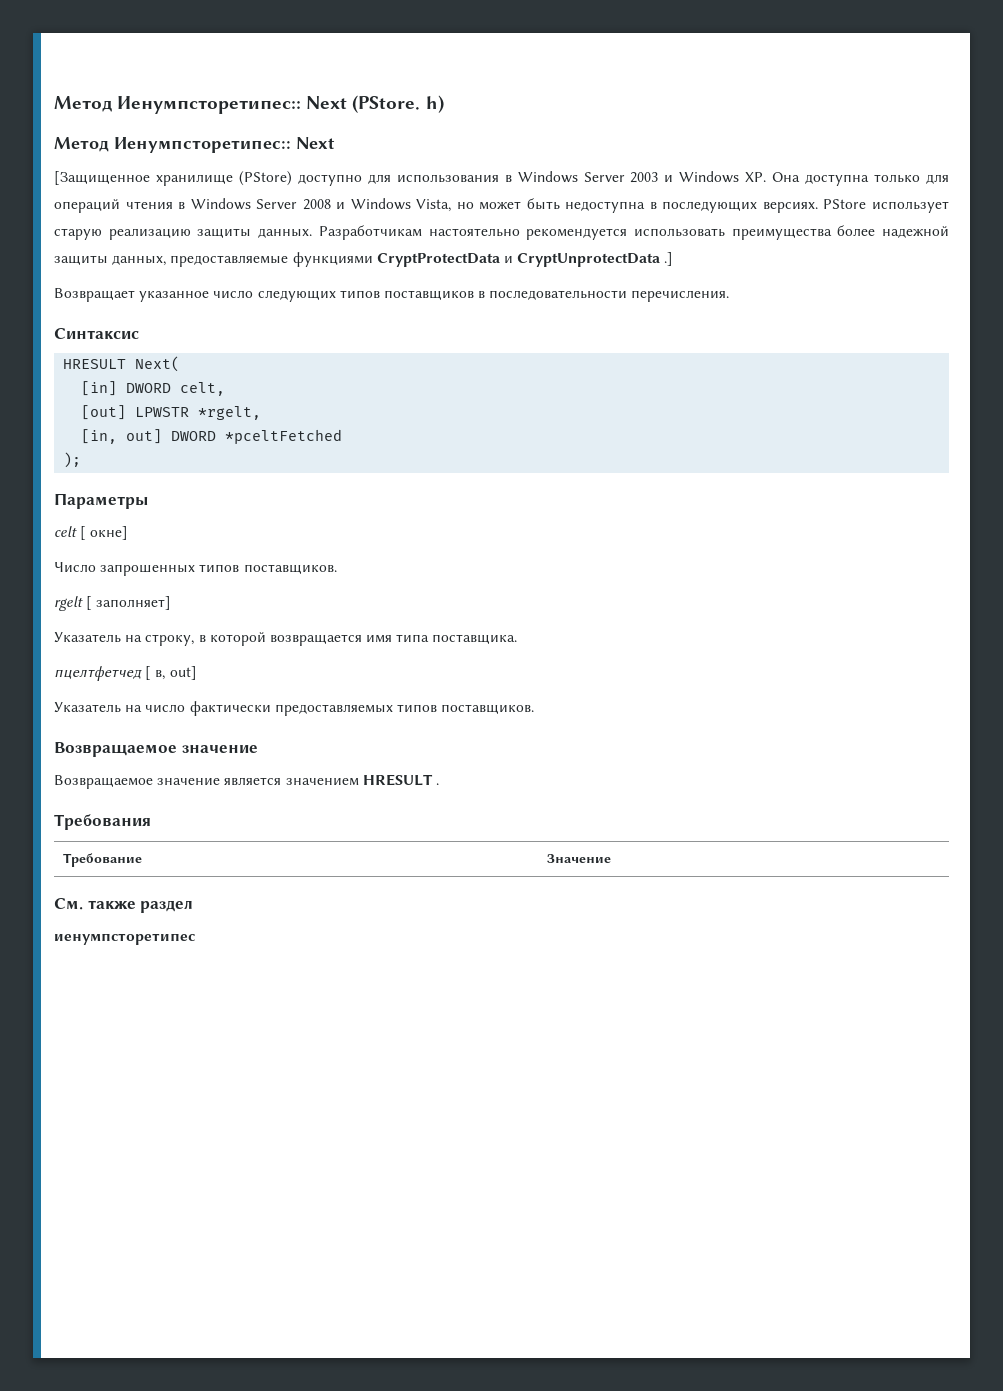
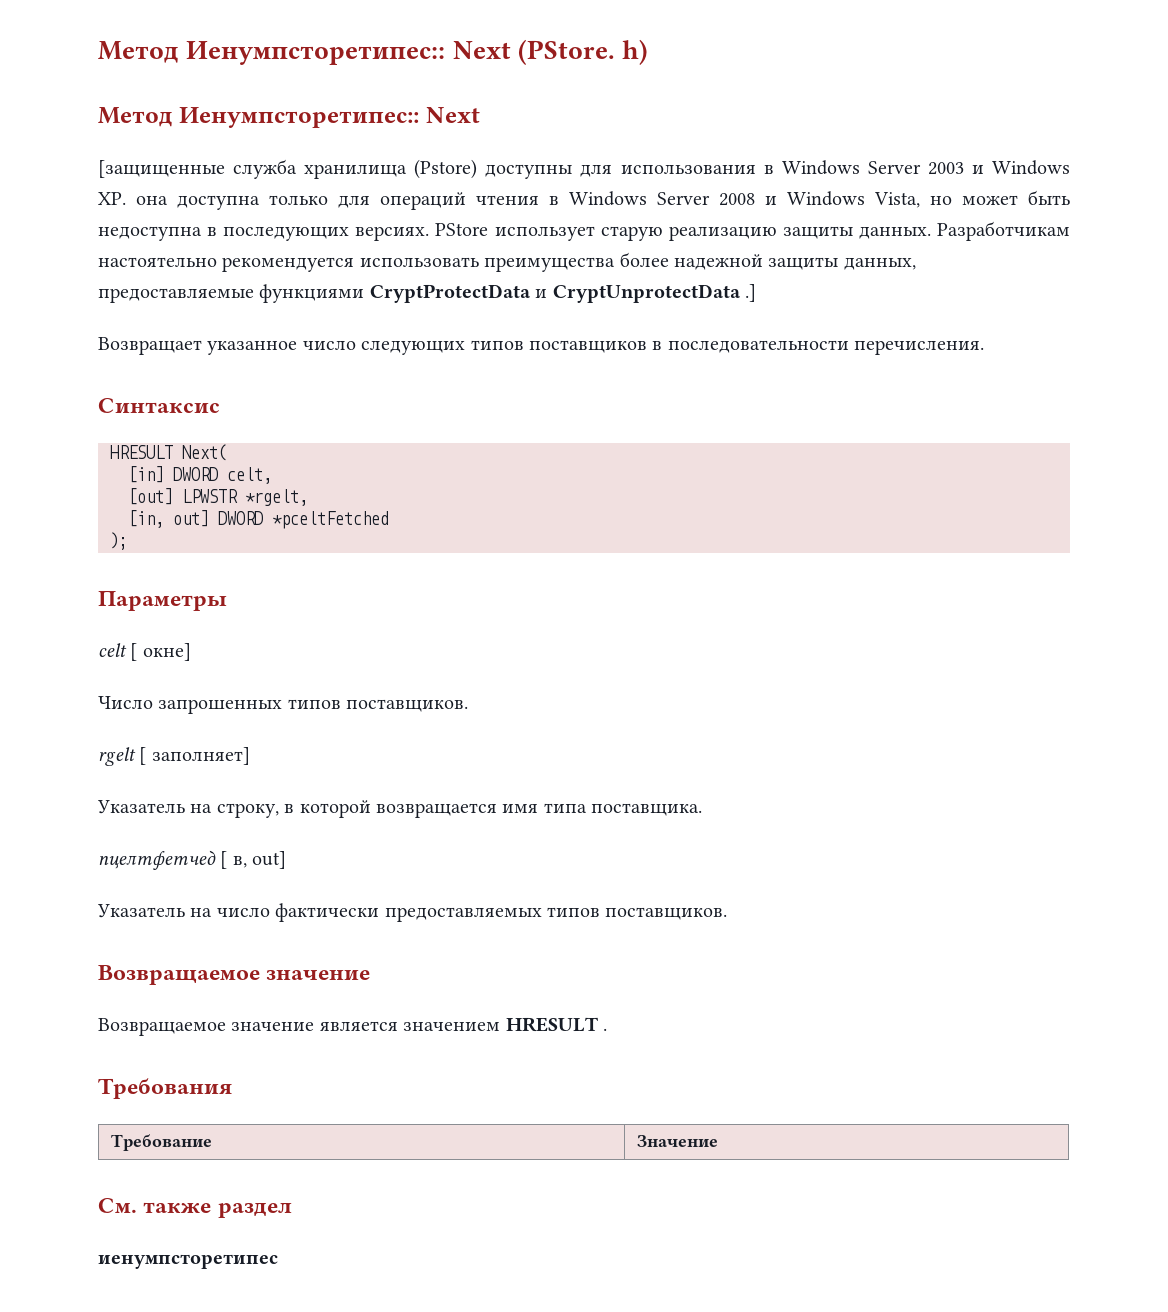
[54,171,362,186] [Защищенное хранилище (PStore) доступно -> [98,159,573,179] [защищенные служба хранилища (Pstore) доступны
[772,172,801,182] Она -> [136,196,168,205] она

